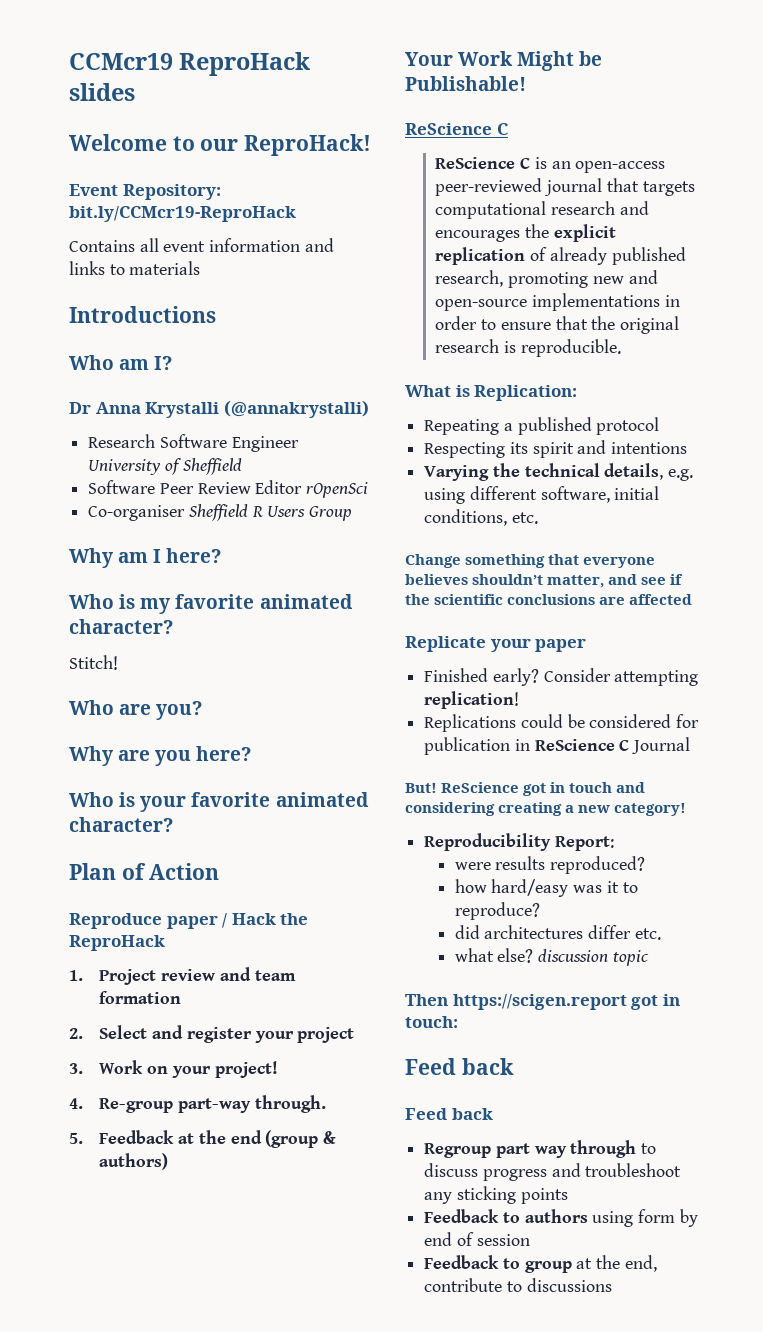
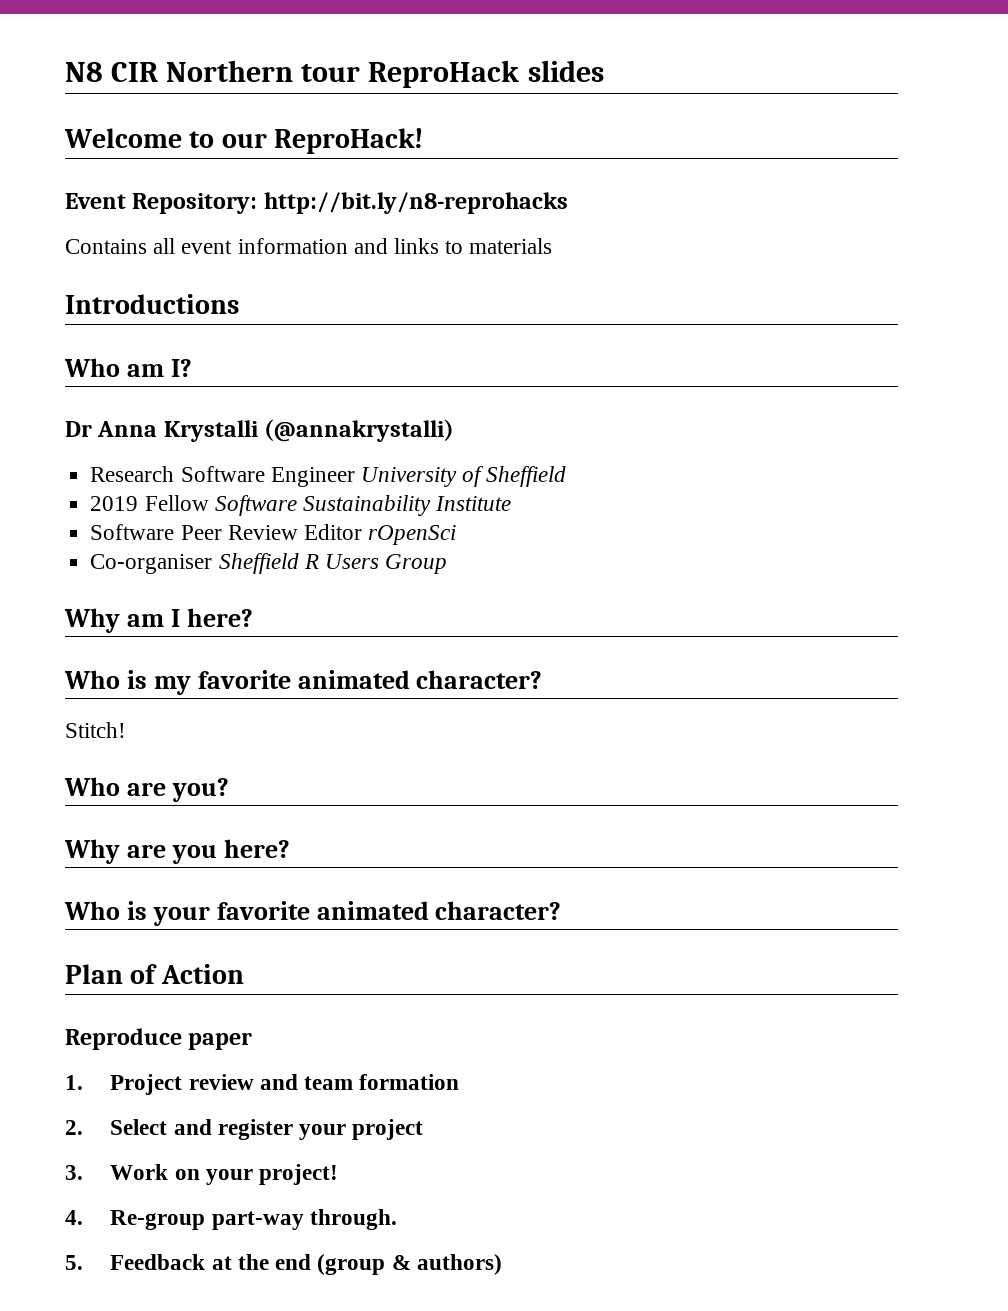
[69,53,173,70] CCMcr19 -> [65,60,361,82] N8 CIR Northern tour
[69,206,296,222] bit.ly/CCMcr19-ReproHack -> [263,192,568,214] http://bit.ly/n8-reprohacks
(242, 466) none -> [90,495,512,516] // 2019 Fellow Software Sustainability Institute
[222,913,309,928] [69,935,165,951] / Hack the ReproHack -> (253, 1041) none
[405,51,603,71] [405,76,526,91] [405,123,508,135] [435,157,666,173] [435,178,695,196] [435,201,649,219] [435,224,616,242] [435,247,686,265] [435,270,658,288] [435,293,680,311] [435,316,680,334] [435,339,621,357] [405,385,578,401] [424,417,660,435] [424,440,688,458] [424,463,694,481] [424,486,660,504] [424,509,538,526] [405,554,656,568] [405,574,684,588] [405,594,693,605] [405,636,587,652] [424,668,699,686] [424,691,520,709] [424,714,700,732] [424,737,691,755] [405,782,646,796] [405,802,687,816] [424,833,614,851] [454,856,646,874] [454,879,638,897] [454,902,540,920] [454,925,661,940] [454,948,649,966] [405,994,680,1010] [405,1016,458,1028] [405,1058,514,1075] [405,1108,493,1120] [424,1140,657,1158] [424,1163,682,1181] [424,1186,568,1204] [424,1209,698,1227] [424,1232,530,1246] [424,1255,657,1273] [424,1278,612,1292] // Your Work Might be Publishable! // ReScience C // ReScience C is an open-access peer-reviewed journal that targets computational research and encourages the explicit replication of already published research, promoting new and open-source implementations in order to ensure that the original research is reproducible. // What is Replication: // Repeating a published protocol // Respecting its spirit and intentions // Varying the technical details, e.g. using different software, initial conditions, etc. // Change something that everyone believes shouldn’t matter, and see if the scientific conclusions are affected // Replicate your paper // Finished early? Consider attempting replication! // Replications could be considered for publication in ReScience C Journal // But! ReScience got in touch and considering creating a new category! // Reproducibility Report: // were results reproduced? // how hard/easy was it to reproduce? // did architectures differ etc. // what else? discussion topic // Then https://scigen.report got in touch: // Feed back // Feed back // Regroup part way through to discuss progress and troubleshoot any sticking points // Feedback to authors using form by end of session // Feedback to group at the end, contribute to discussions -> (502, 1264) none

